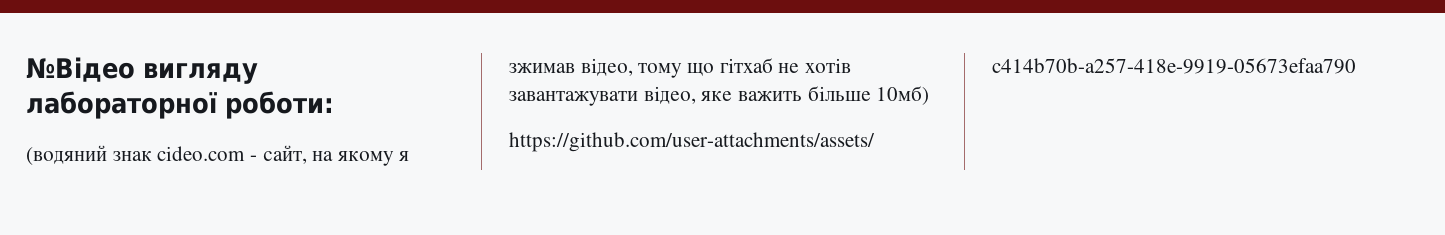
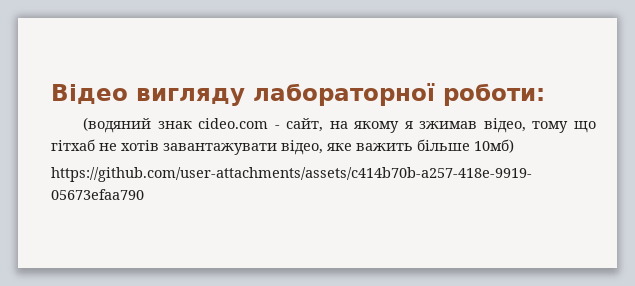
[26,57,135,82] №Відео -> [51,84,128,104] Відео

